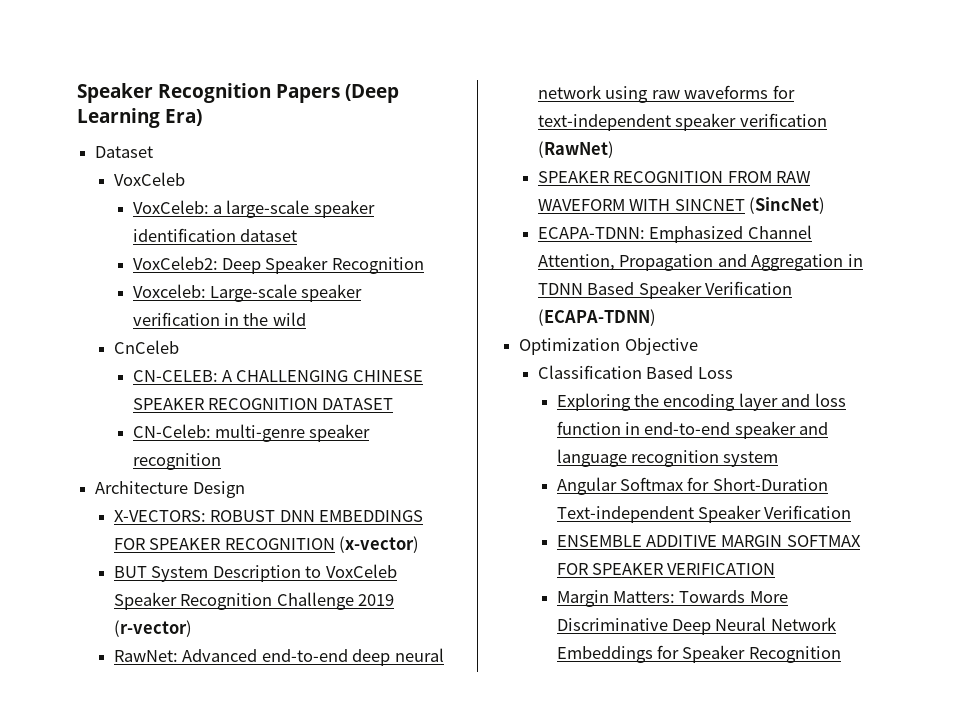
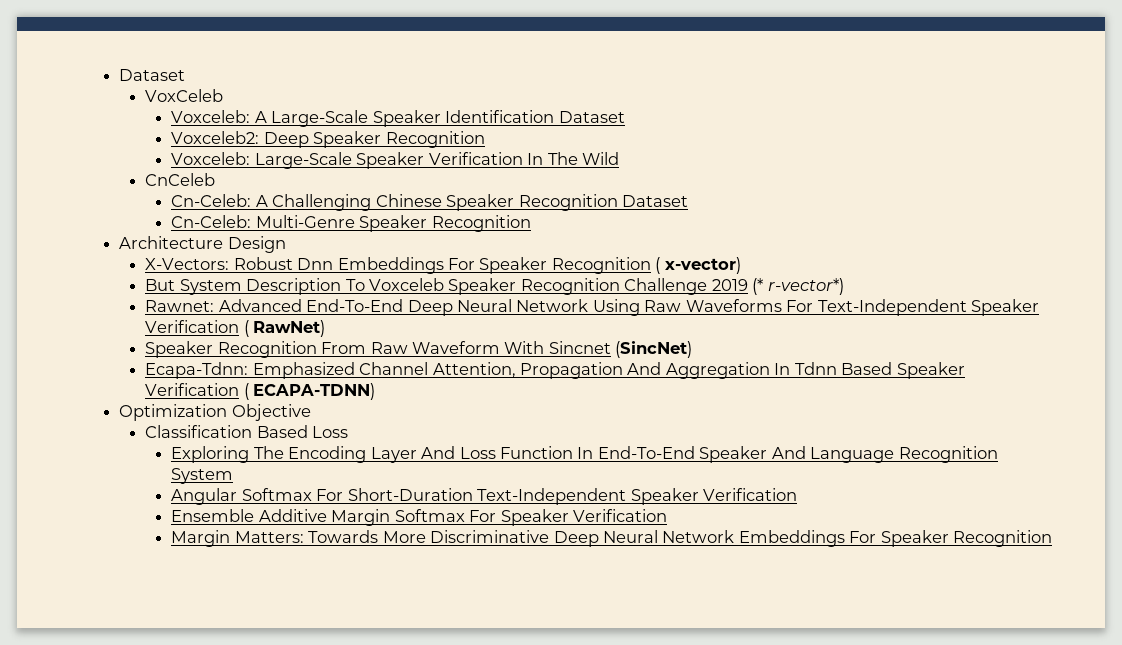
[77,83,400,103] [77,108,203,128] [95,146,154,158] [113,172,185,186] [132,200,375,218] [132,228,297,242] [132,256,424,274] [132,284,363,302] [132,312,306,326] [113,340,179,354] [132,370,423,382] [132,398,394,410] [132,424,371,442] [132,453,221,470] [95,481,245,498] [113,510,424,522] [113,536,420,553] [113,564,397,582] [113,592,395,610] [113,620,192,637] [113,648,444,666] [537,85,795,103] [537,113,827,131] [537,141,614,158] [537,171,812,183] [537,199,745,211] Speaker Recognition Papers (Deep Learning Era) // Dataset // VoxCeleb // VoxCeleb: a large-scale speaker identification dataset // VoxCeleb2: Deep Speaker Recognition // Voxceleb: Large-scale speaker verification in the wild // CnCeleb // CN-CELEB: A CHALLENGING CHINESE SPEAKER RECOGNITION DATASET // CN-Celeb: multi-genre speaker recognition // Architecture Design // X-VECTORS: ROBUST DNN EMBEDDINGS FOR SPEAKER RECOGNITION (x-vector) // BUT System Description to VoxCeleb Speaker Recognition Challenge 2019 (r-vector) // RawNet: Advanced end-to-end deep neural network using raw waveforms for text-independent speaker verification (RawNet) // SPEAKER RECOGNITION FROM RAW WAVEFORM WITH SINCNET -> [119,69,186,81] [145,89,224,102] [171,110,625,127] [171,131,485,148] [171,152,619,169] [145,173,216,186] [171,194,688,211] [171,215,531,232] [119,236,286,253] [145,257,741,274] [145,278,844,295] [145,299,1040,316] [145,320,326,337] [145,341,611,358] Dataset // VoxCeleb // Voxceleb: A Large-Scale Speaker Identification Dataset // Voxceleb2: Deep Speaker Recognition // Voxceleb: Large-Scale Speaker Verification In The Wild // CnCeleb // Cn-Celeb: A Challenging Chinese Speaker Recognition Dataset // Cn-Celeb: Multi-Genre Speaker Recognition // Architecture Design // X-Vectors: Robust Dnn Embeddings For Speaker Recognition ( x-vector) // But System Description To Voxceleb Speaker Recognition Challenge 2019 (* r-vector*) // Rawnet: Advanced End-To-End Deep Neural Network Using Raw Waveforms For Text-Independent Speaker Verification ( RawNet) // Speaker Recognition From Raw Waveform With Sincnet
[537,227,645,239] ECAPA-TDNN: -> [145,362,249,379] Ecapa-Tdnn:
[717,254,863,271] [537,283,583,295] and Aggregation in TDNN -> [627,362,837,379] And Aggregation In Tdnn
[537,309,656,326] (ECAPA-TDNN) -> [243,383,376,400] ( ECAPA-TDNN)
[633,393,846,411] [556,421,829,439] [556,449,779,467] the encoding layer and loss function in end-to-end speaker and language recognition system -> [253,446,998,463] [171,468,234,484] The Encoding Layer And Loss Function In End-To-End Speaker And Language Recognition System
[687,477,828,491] [556,505,852,523] [556,535,861,547] [556,563,776,575] for Short-Duration Text-independent Speaker Verification // ENSEMBLE ADDITIVE MARGIN SOFTMAX FOR SPEAKER VERIFICATION -> [316,488,797,505] [171,509,667,526] For Short-Duration Text-Independent Speaker Verification // Ensemble Additive Margin Softmax For Speaker Verification
[656,645,679,659] for -> [849,531,877,543] For

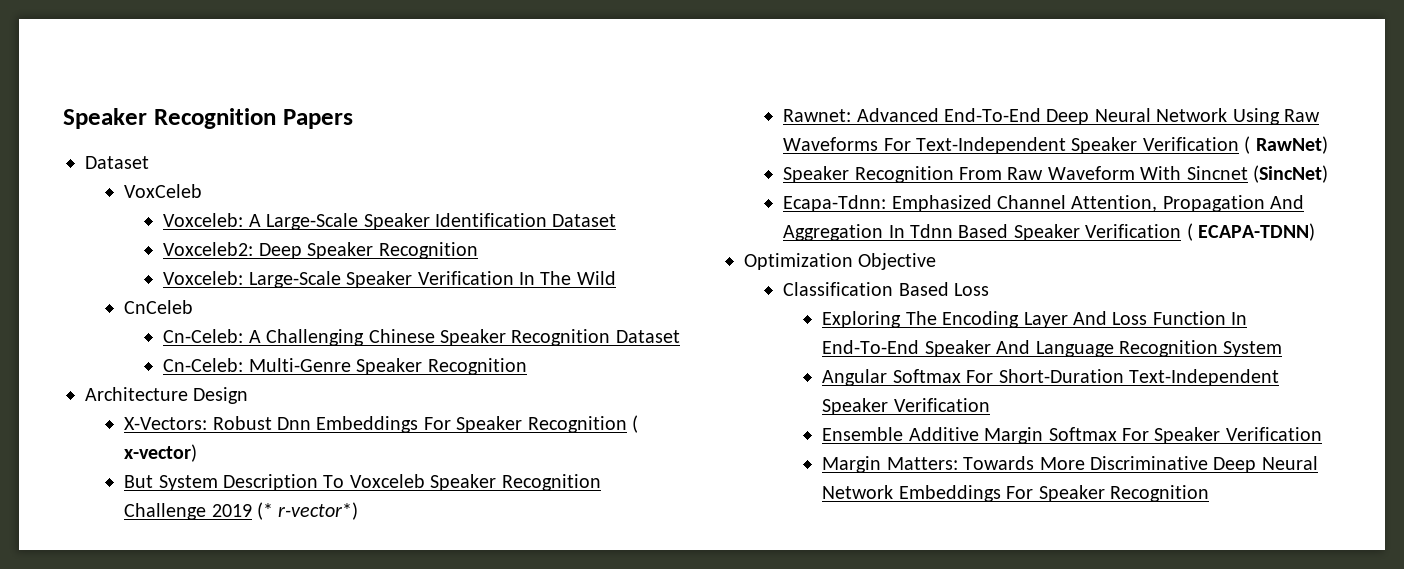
(119, 75) none -> [63,108,353,129] Speaker Recognition Papers //

